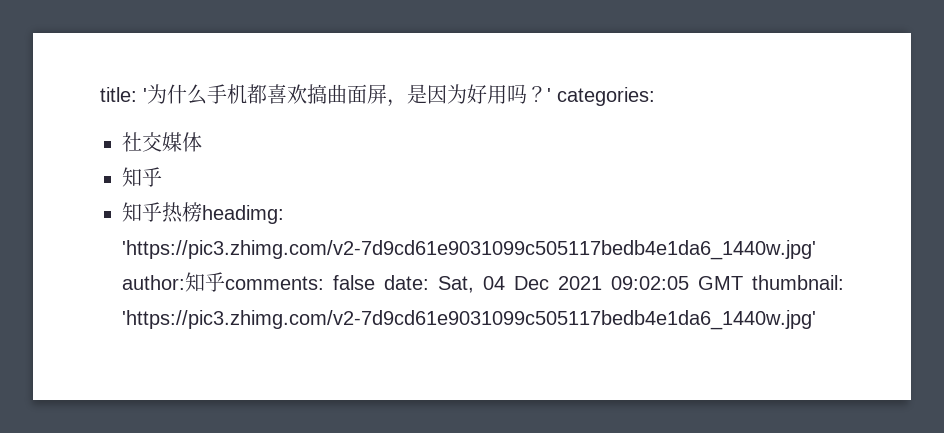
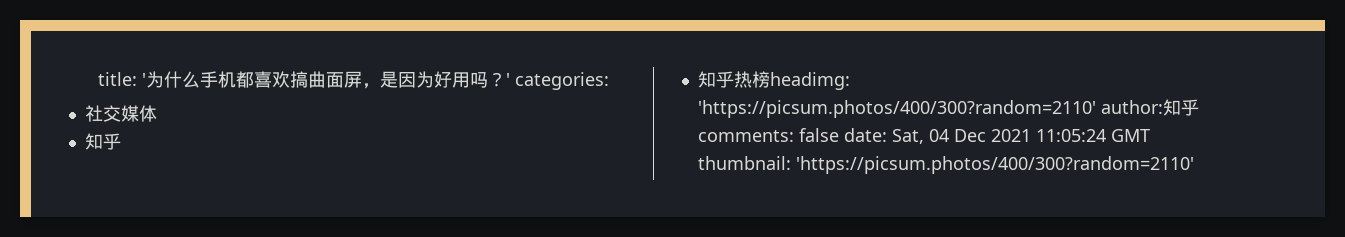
[122,240,816,260] 'https://pic3.zhimg.com/v2-7d9cd61e9031099c505117bedb4e1da6_1440w.jpg' -> [697,100,1096,118] 'https://picsum.photos/400/300?random=2110'
[611,276,689,290] 09:02:05 -> [1035,129,1106,142] 11:05:24
[122,310,816,330] 'https://pic3.zhimg.com/v2-7d9cd61e9031099c505117bedb4e1da6_1440w.jpg' -> [795,156,1194,174] 'https://picsum.photos/400/300?random=2110'

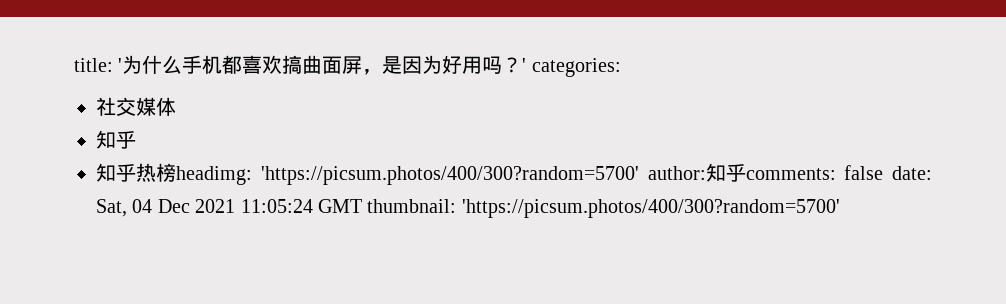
[697,100,1096,118] 'https://picsum.photos/400/300?random=2110' -> [260,166,639,185] 'https://picsum.photos/400/300?random=5700'
[795,156,1194,174] 'https://picsum.photos/400/300?random=2110' -> [461,199,840,218] 'https://picsum.photos/400/300?random=5700'

